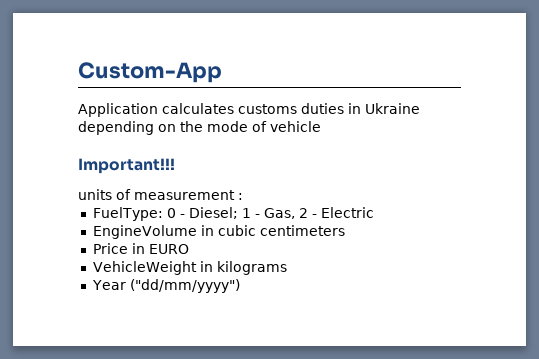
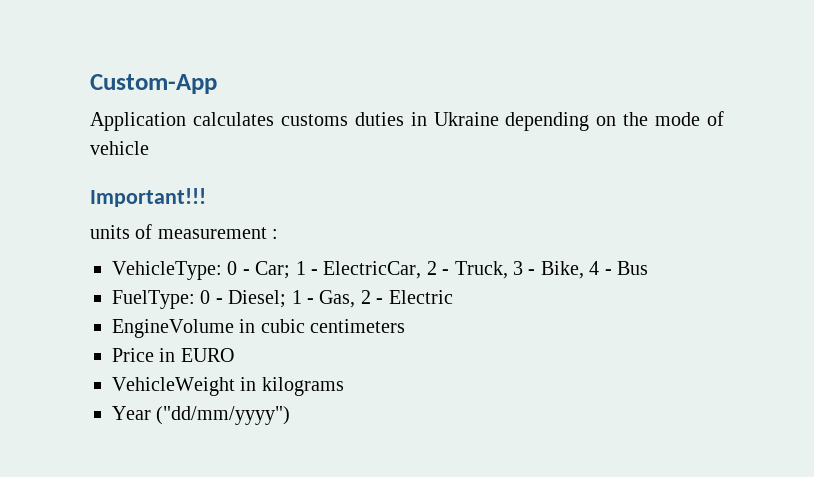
(243, 196) none -> [112,261,648,280] // VehicleType: 0 - Car; 1 - ElectricCar, 2 - Truck, 3 - Bike, 4 - Bus

